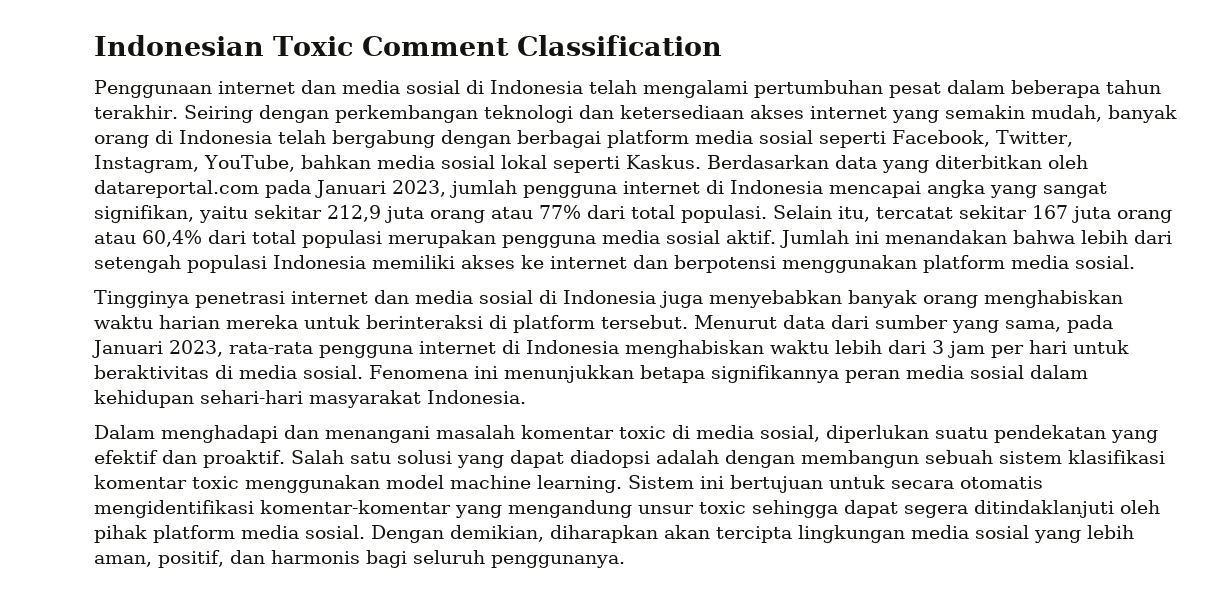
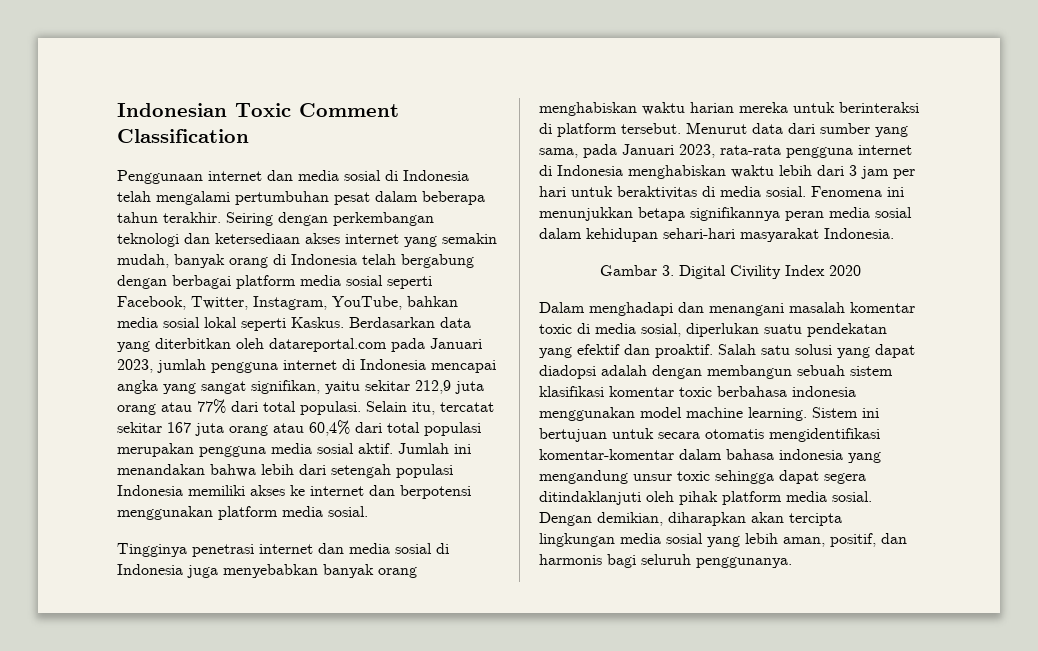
(526, 397) none -> [599,265,861,279] // Gambar 3. Digital Civility Index 2020
(239, 482) none -> [717,386,856,397] berbahasa indonesia
(451, 507) none -> [679,449,843,460] dalam bahasa indonesia

